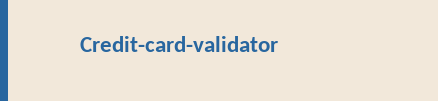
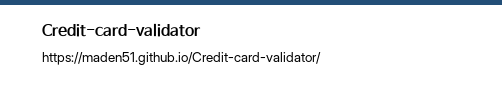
(278, 44) none -> [42,52,321,65] // https://maden51.github.io/Credit-card-validator/

